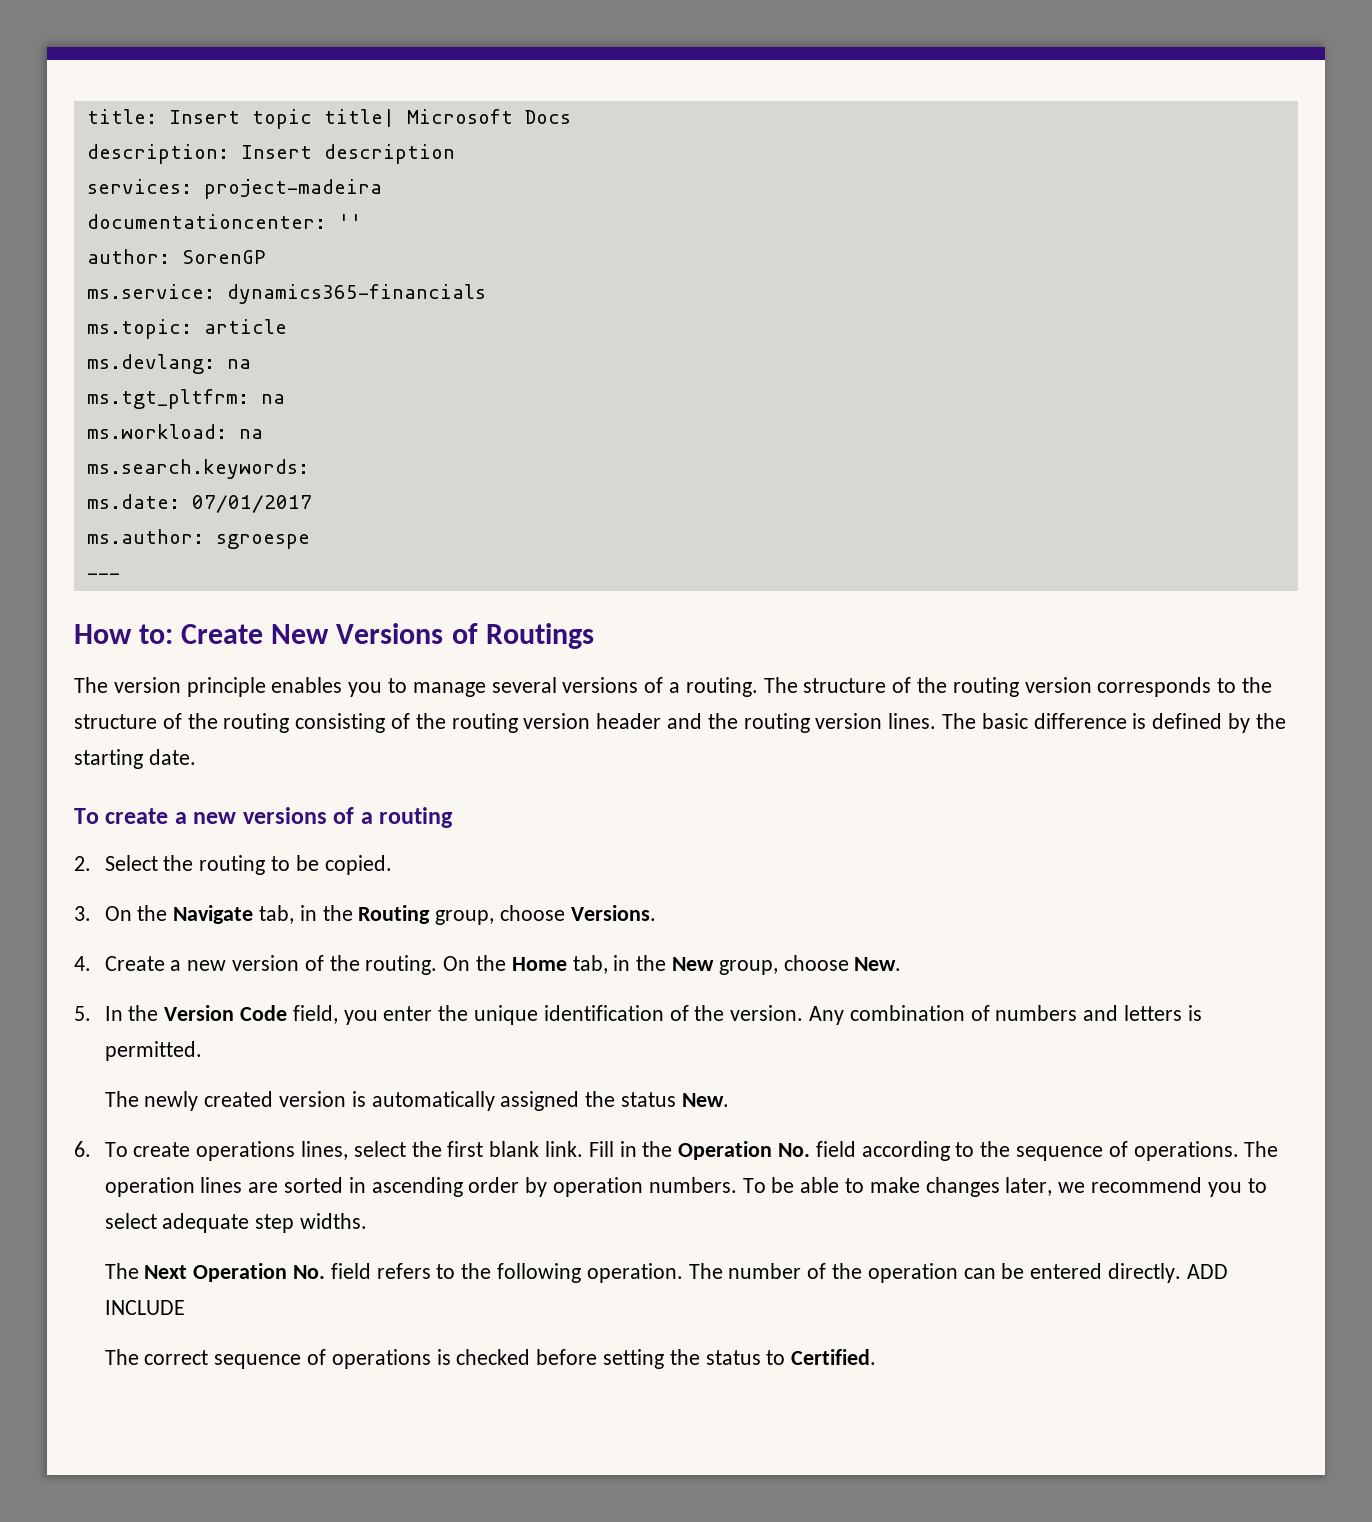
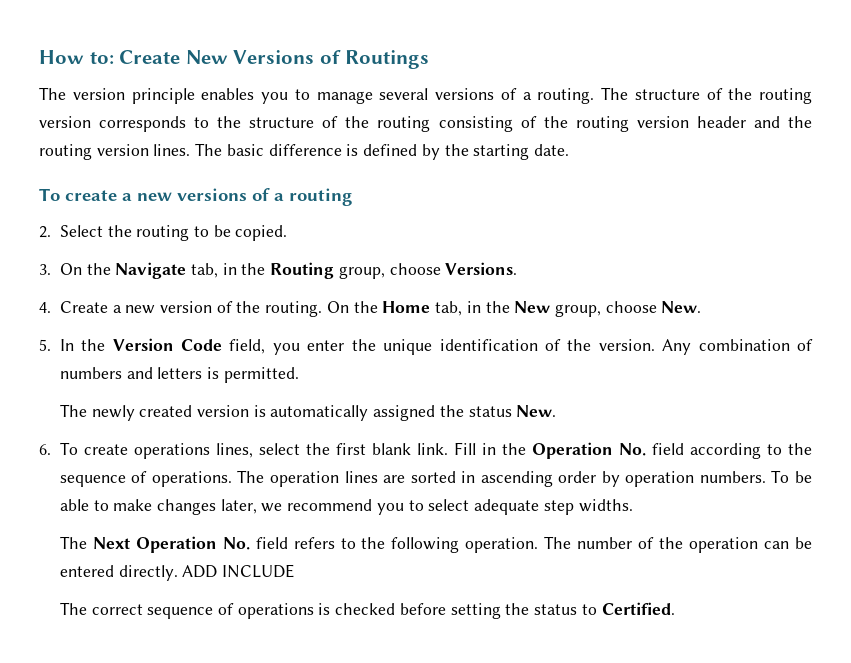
[86,109,571,129] [86,144,455,164] [86,179,382,199] [86,214,362,229] [86,249,266,264] [86,284,486,304] [86,319,287,339] [86,354,251,374] [86,389,285,409] [86,424,263,439] [86,459,309,479] [86,494,312,513] [86,529,310,549] [86,573,120,579] title: Insert topic title| Microsoft Docs // description: Insert description // services: project-madeira // documentationcenter: '' // author: SorenGP // ms.service: dynamics365-financials // ms.topic: article // ms.devlang: na // ms.tgt_pltfrm: na // ms.workload: na // ms.search.keywords: // ms.date: 07/01/2017 // ms.author: sgroespe // --- // -> (39, 57) none

